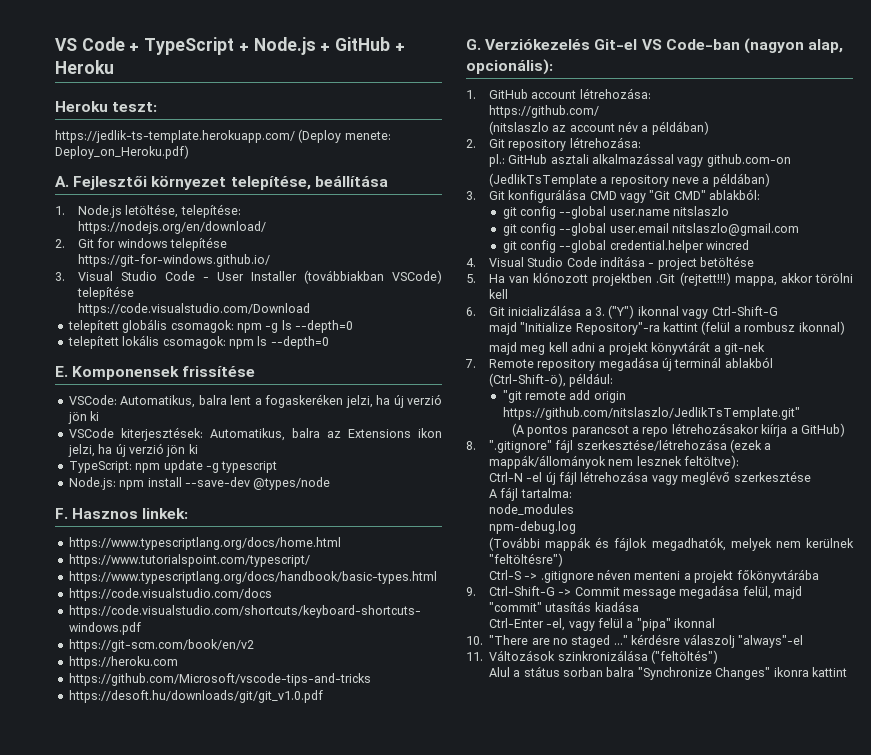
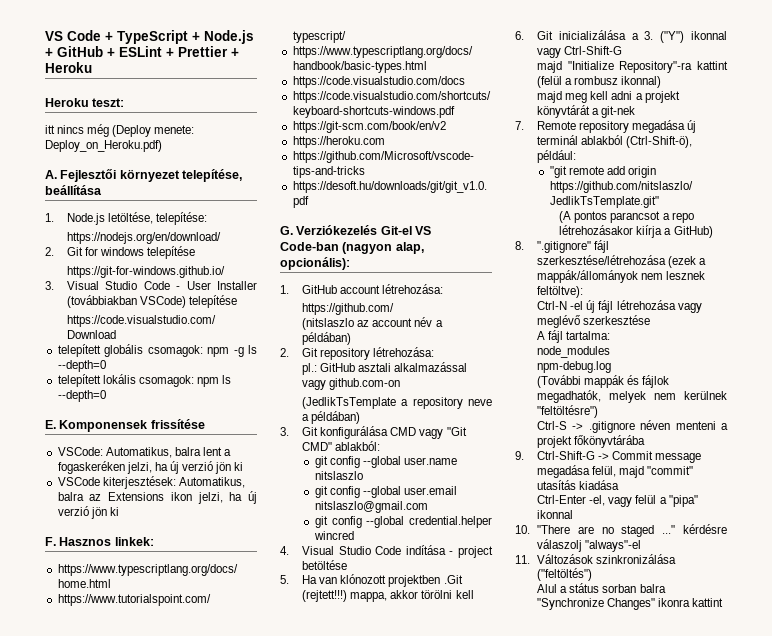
(405, 47) none -> [119,46,239,57] ESLint + Prettier +
[55,130,295,143] https://jedlik-ts-template.herokuapp.com/ -> [45,124,110,137] itt nincs még
[68,460,278,473] [68,477,331,490] // TypeScript: npm update -g typescript // Node.js: npm install --save-dev @types/node -> (119, 511) none

